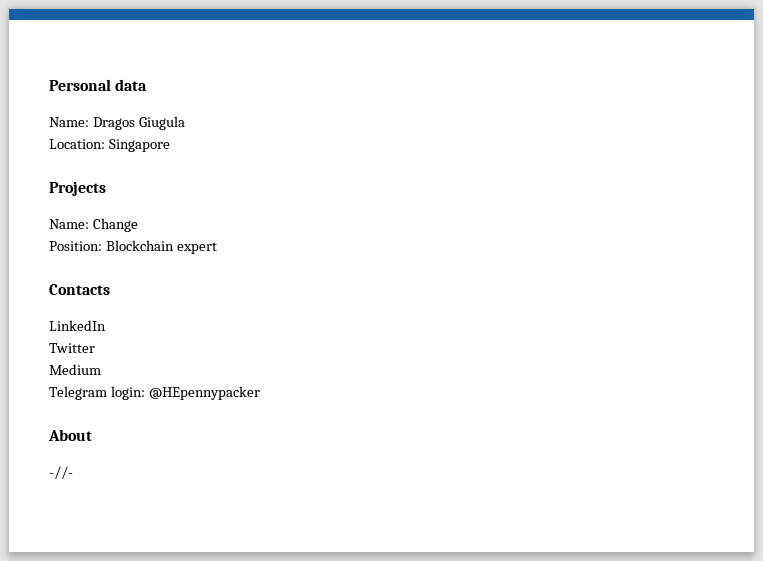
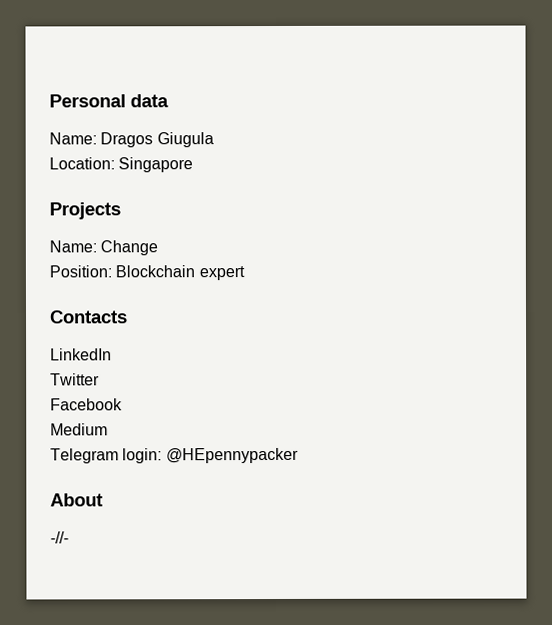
(95, 348) none -> [50,398,123,411] // Facebook

